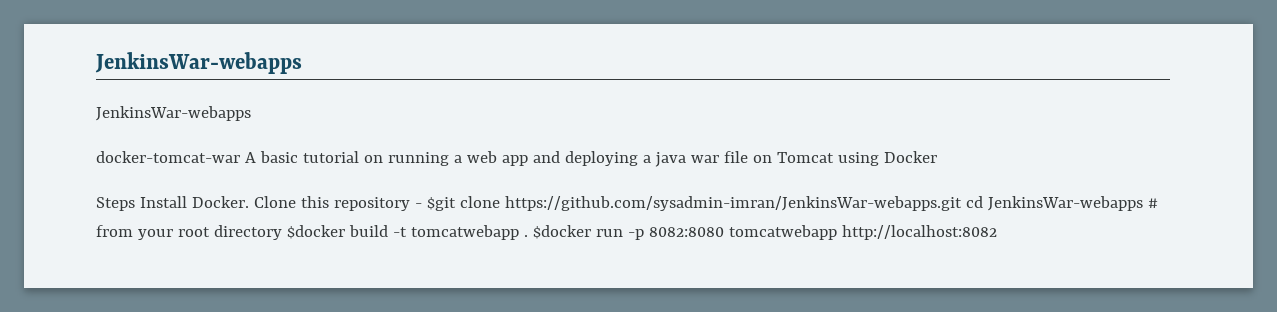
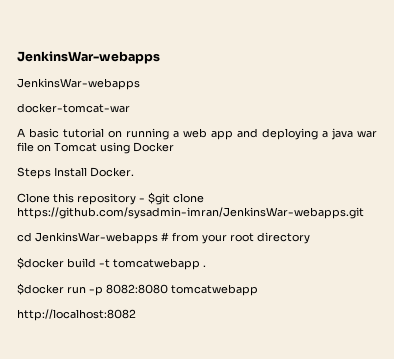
(240, 157) none -> (130, 108) //
(249, 202) none -> (134, 172) //
(962, 203) none -> (364, 213) //
(282, 232) none -> (310, 238) //
(528, 236) none -> (206, 266) //
(837, 232) none -> (258, 290) //

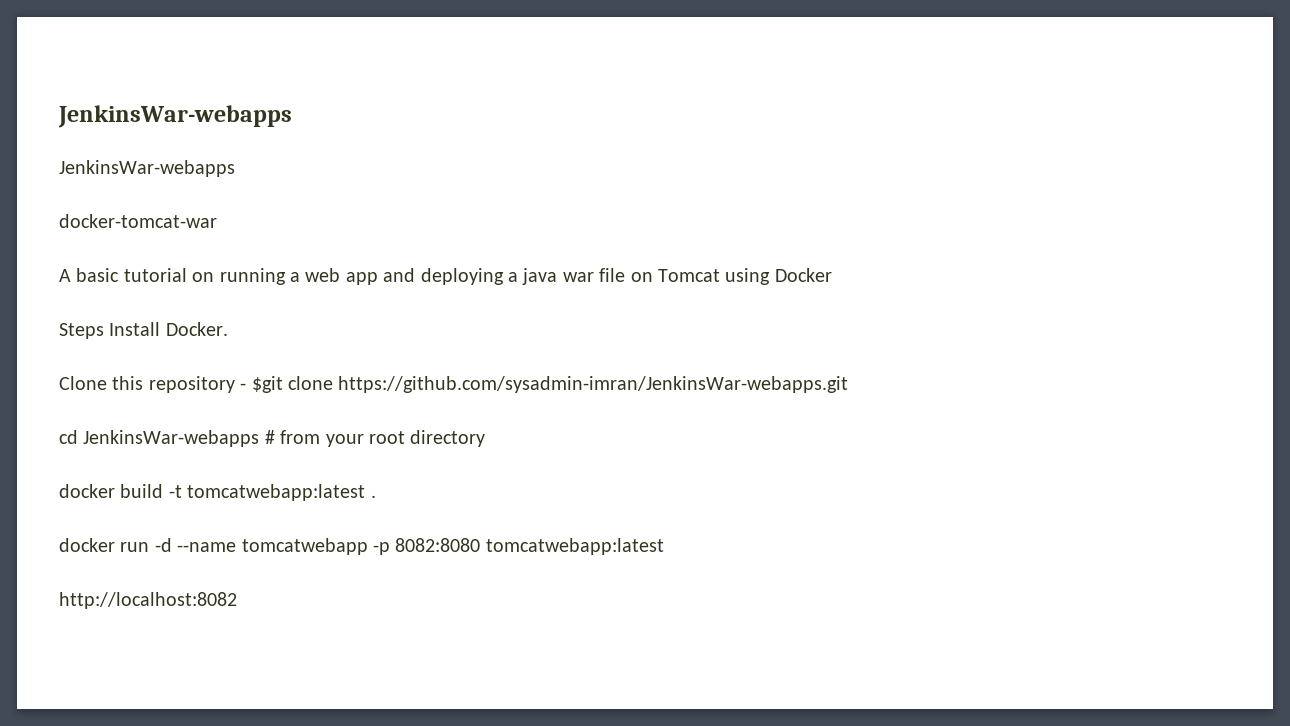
[17,257,64,269] $docker -> [59,484,115,498] docker
[113,258,200,270] tomcatwebapp -> [187,484,366,501] tomcatwebapp:latest
[17,283,86,295] $docker run -> [59,538,368,555] docker run -d --name tomcatwebapp
[171,284,258,296] tomcatwebapp -> [485,538,664,555] tomcatwebapp:latest

